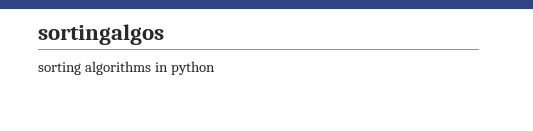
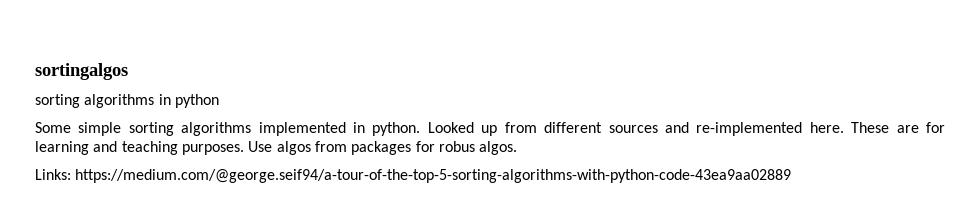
(215, 68) none -> [35,122,945,136] [35,141,518,155] [35,169,792,183] // Some simple sorting algorithms implemented in python. Looked up from different sources and re-implemented here. These are for learning and teaching purposes. Use algos from packages for robus algos. // Links: https://medium.com/@george.seif94/a-tour-of-the-top-5-sorting-algorithms-with-python-code-43ea9aa02889

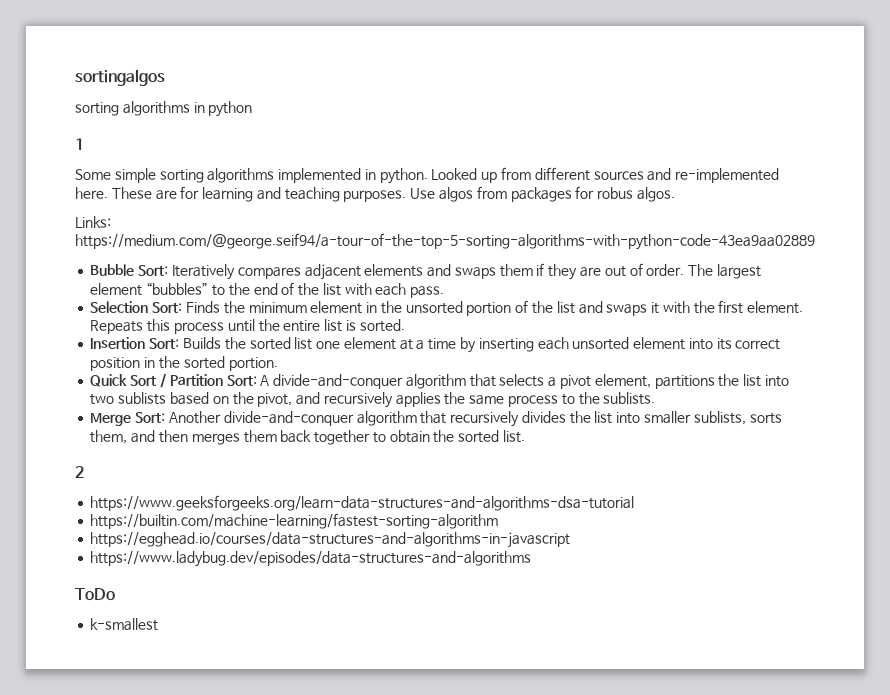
(219, 101) none -> [75,138,84,150] // 1
(792, 176) none -> [90,263,761,280] [90,282,445,298] [90,300,804,316] [90,319,405,334] [90,337,781,353] [90,356,278,371] [90,373,789,389] [90,392,656,408] [90,411,782,427] [90,430,525,445] [75,466,84,478] [90,495,635,511] [90,513,499,529] [90,532,571,548] [90,551,532,567] [75,588,115,601] [90,618,159,631] // Bubble Sort: Iteratively compares adjacent elements and swaps them if they are out of order. The largest element “bubbles” to the end of the list with each pass. // Selection Sort: Finds the minimum element in the unsorted portion of the list and swaps it with the first element. Repeats this process until the entire list is sorted. // Insertion Sort: Builds the sorted list one element at a time by inserting each unsorted element into its correct position in the sorted portion. // Quick Sort / Partition Sort: A divide-and-conquer algorithm that selects a pivot element, partitions the list into two sublists based on the pivot, and recursively applies the same process to the sublists. // Merge Sort: Another divide-and-conquer algorithm that recursively divides the list into smaller sublists, sorts them, and then merges them back together to obtain the sorted list. // 2 // https://www.geeksforgeeks.org/learn-data-structures-and-algorithms-dsa-tutorial // https://builtin.com/machine-learning/fastest-sorting-algorithm // https://egghead.io/courses/data-structures-and-algorithms-in-javascript // https://www.ladybug.dev/episodes/data-structures-and-algorithms // ToDo // k-smallest

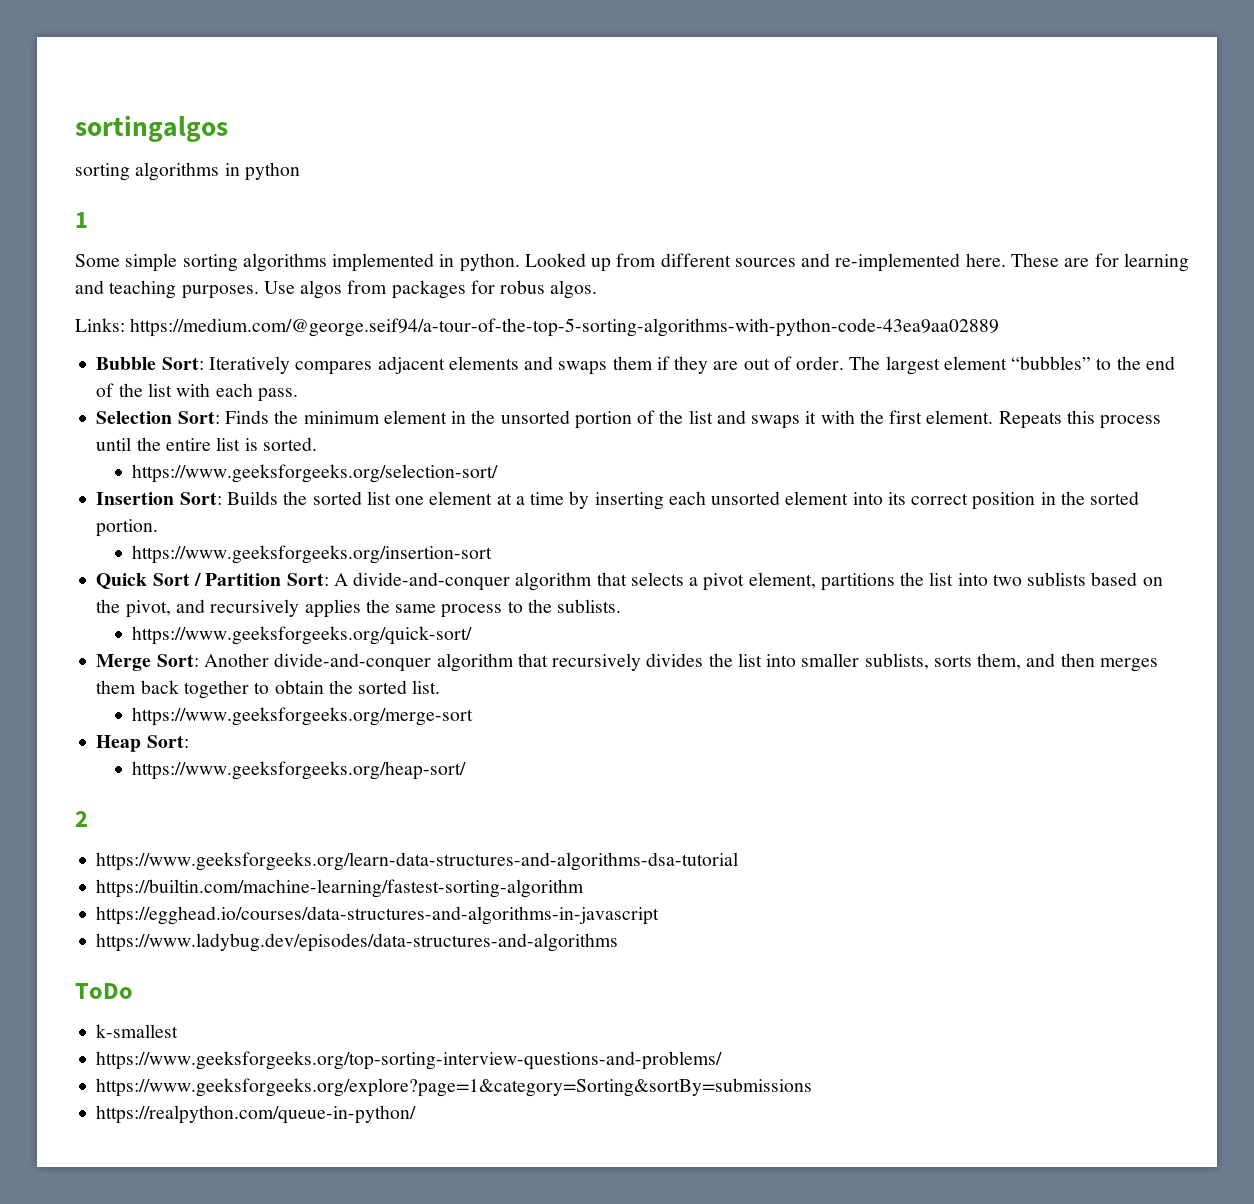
(405, 325) none -> [132,464,499,483] // https://www.geeksforgeeks.org/selection-sort/
(278, 364) none -> [132,545,493,564] // https://www.geeksforgeeks.org/insertion-sort
(656, 398) none -> [132,626,473,645] // https://www.geeksforgeeks.org/quick-sort/
(525, 436) none -> [132,707,474,726] [96,735,189,752] [132,761,467,780] // https://www.geeksforgeeks.org/merge-sort // Heap Sort: // https://www.geeksforgeeks.org/heap-sort/
(159, 624) none -> [96,1051,723,1070] [96,1078,813,1097] [96,1105,417,1124] // https://www.geeksforgeeks.org/top-sorting-interview-questions-and-problems/ // https://www.geeksforgeeks.org/explore?page=1&category=Sorting&sortBy=submissions // https://realpython.com/queue-in-python/

